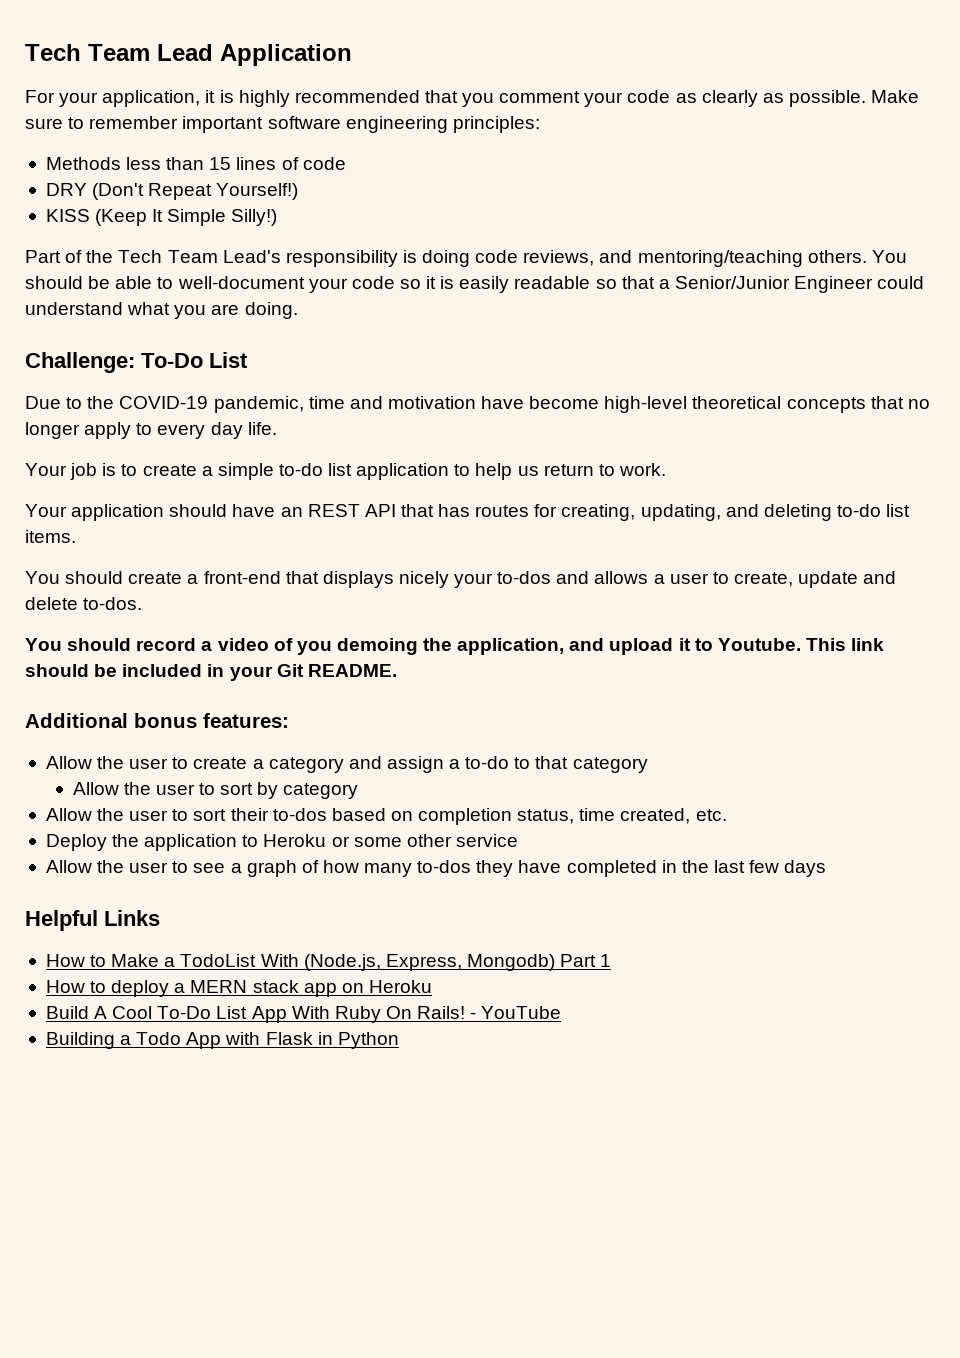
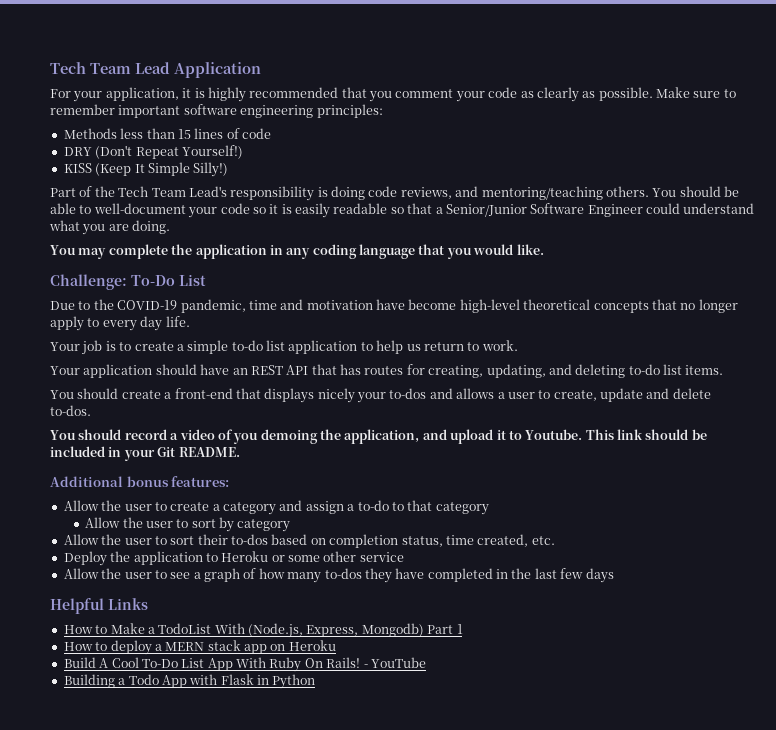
(790, 282) none -> [530,203,585,214] Software
(298, 310) none -> [50,244,544,259] // You may complete the application in any coding language that you would like.

